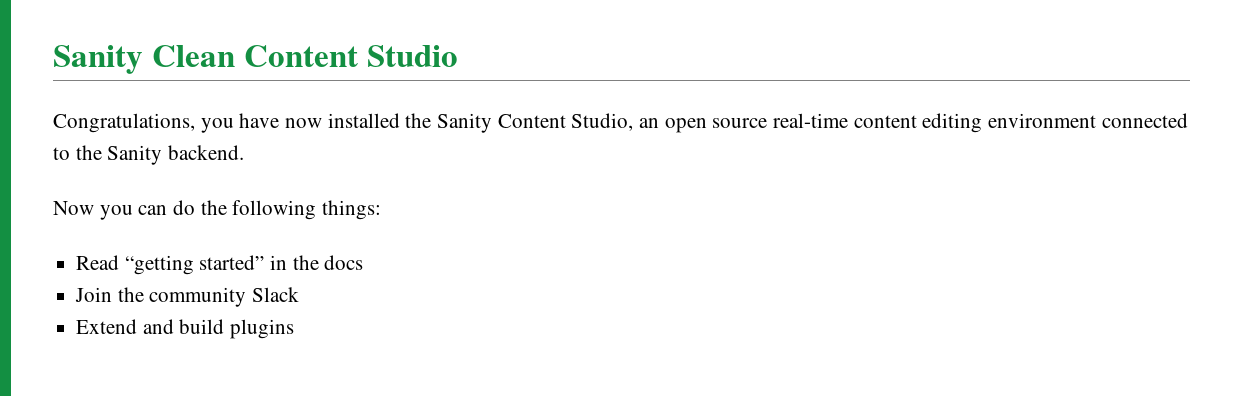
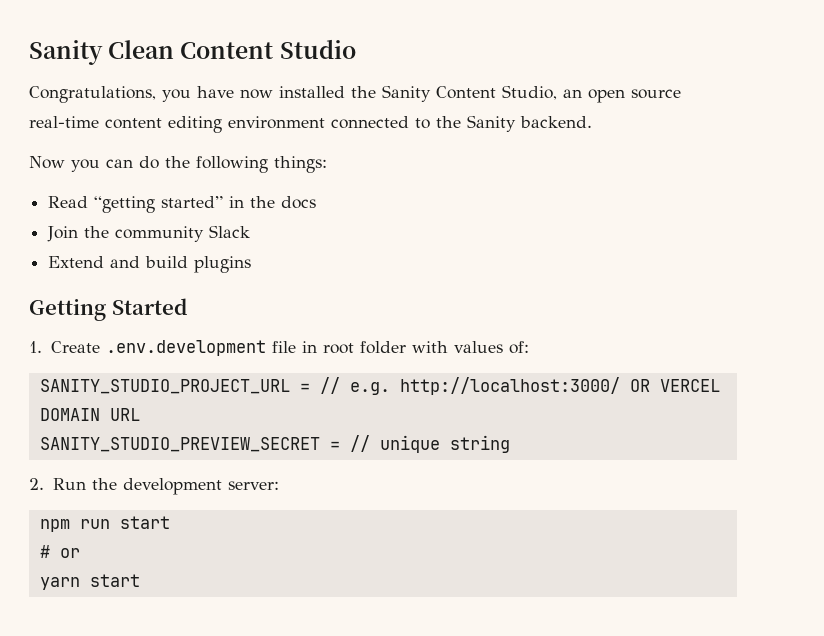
(295, 329) none -> [29,298,187,321] [29,340,530,356] [39,377,720,395] [39,408,140,421] [39,435,510,453] [29,478,279,495] [39,516,170,532] [39,545,80,558] [39,574,140,590] // Getting Started // 1. Create .env.development file in root folder with values of: // SANITY_STUDIO_PROJECT_URL = // e.g. http://localhost:3000/ OR VERCEL DOMAIN URL // SANITY_STUDIO_PREVIEW_SECRET = // unique string // 2. Run the development server: // npm run start // # or // yarn start

